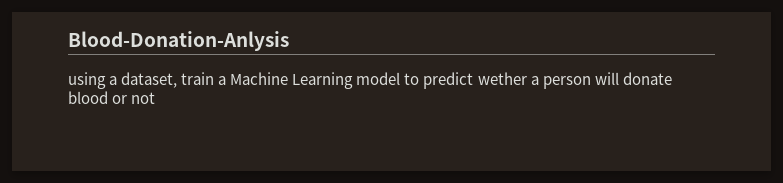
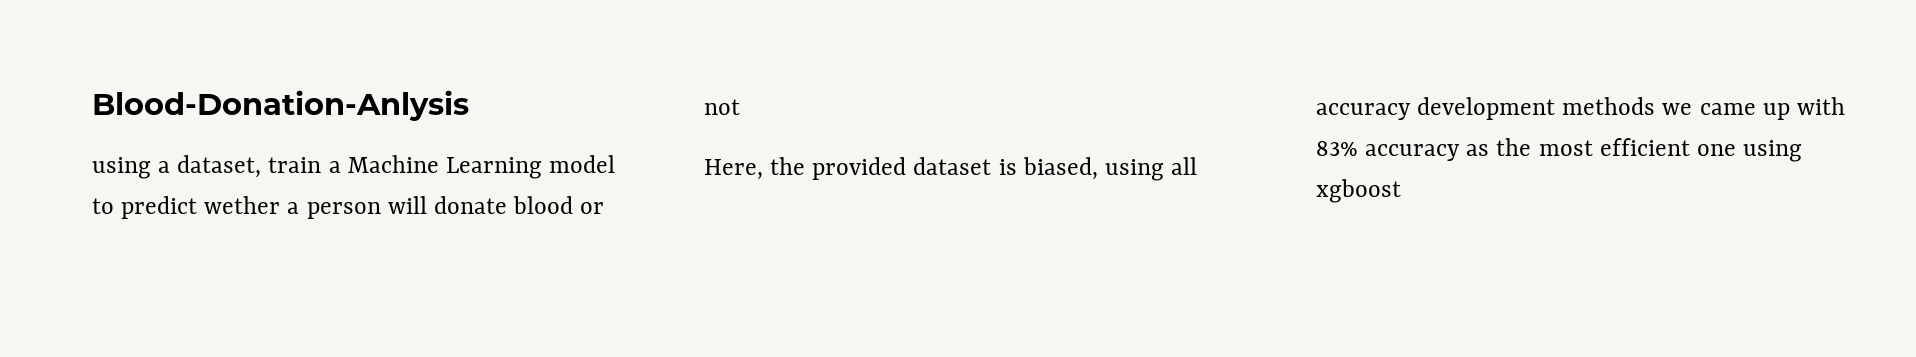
(156, 98) none -> [704,157,1198,181] [1316,97,1845,120] [1316,138,1803,162] [1316,179,1401,203] // Here, the provided dataset is biased, using all accuracy development methods we came up with 83% accuracy as the most efficient one using xgboost

